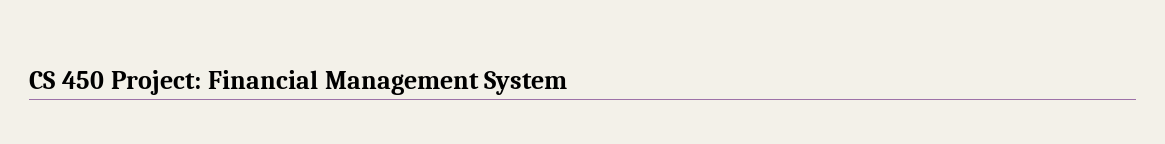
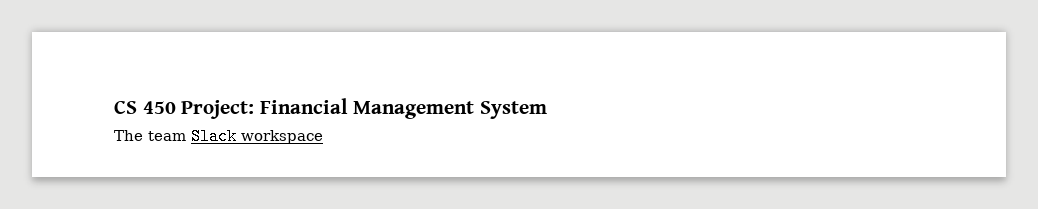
(568, 83) none -> [114,128,323,145] // The team Slack workspace

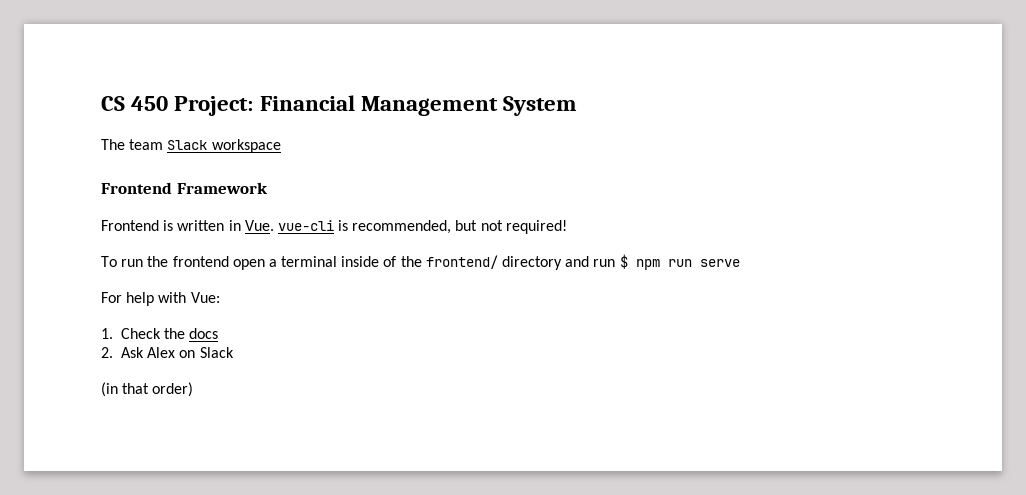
(323, 137) none -> [101,182,268,194] [101,220,567,234] [101,254,740,270] [101,292,220,306] [101,328,219,339] [101,347,234,358] [101,382,194,397] // Frontend Framework // Frontend is written in Vue. vue-cli is recommended, but not required! // To run the frontend open a terminal inside of the frontend/ directory and run $ npm run serve // For help with Vue: // 1. Check the docs // 2. Ask Alex on Slack // (in that order)

